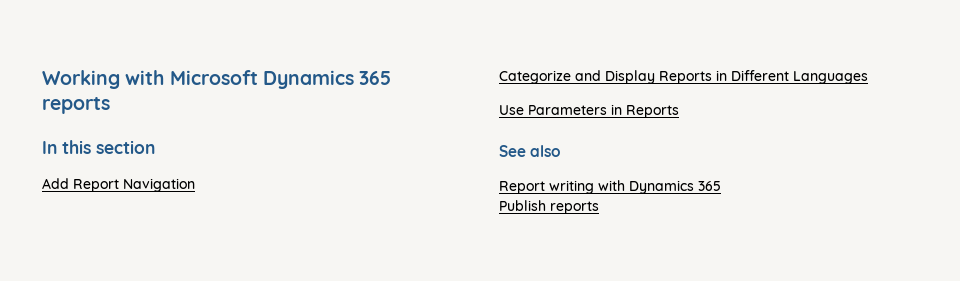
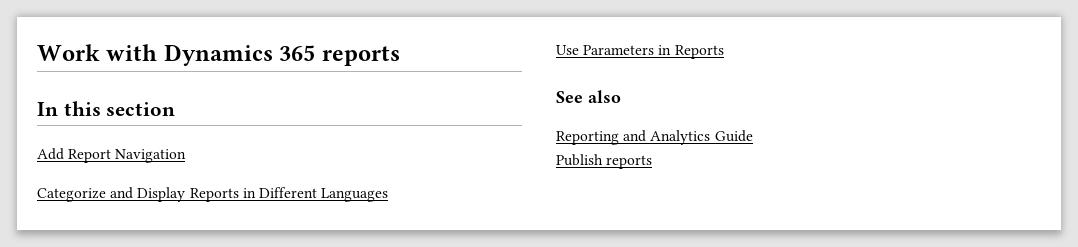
[42,70,258,89] Working with Microsoft -> [37,44,158,61] Work with
[499,180,721,194] Report writing with Dynamics 365 -> [556,130,753,145] Reporting and Analytics Guide

